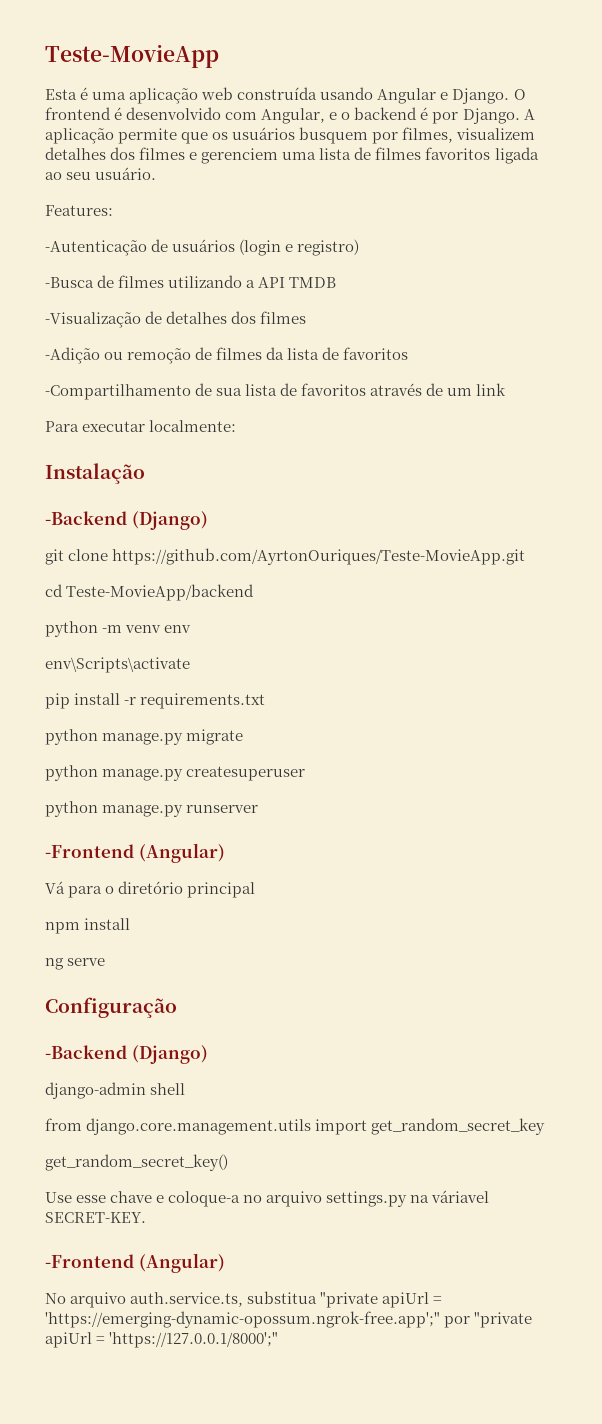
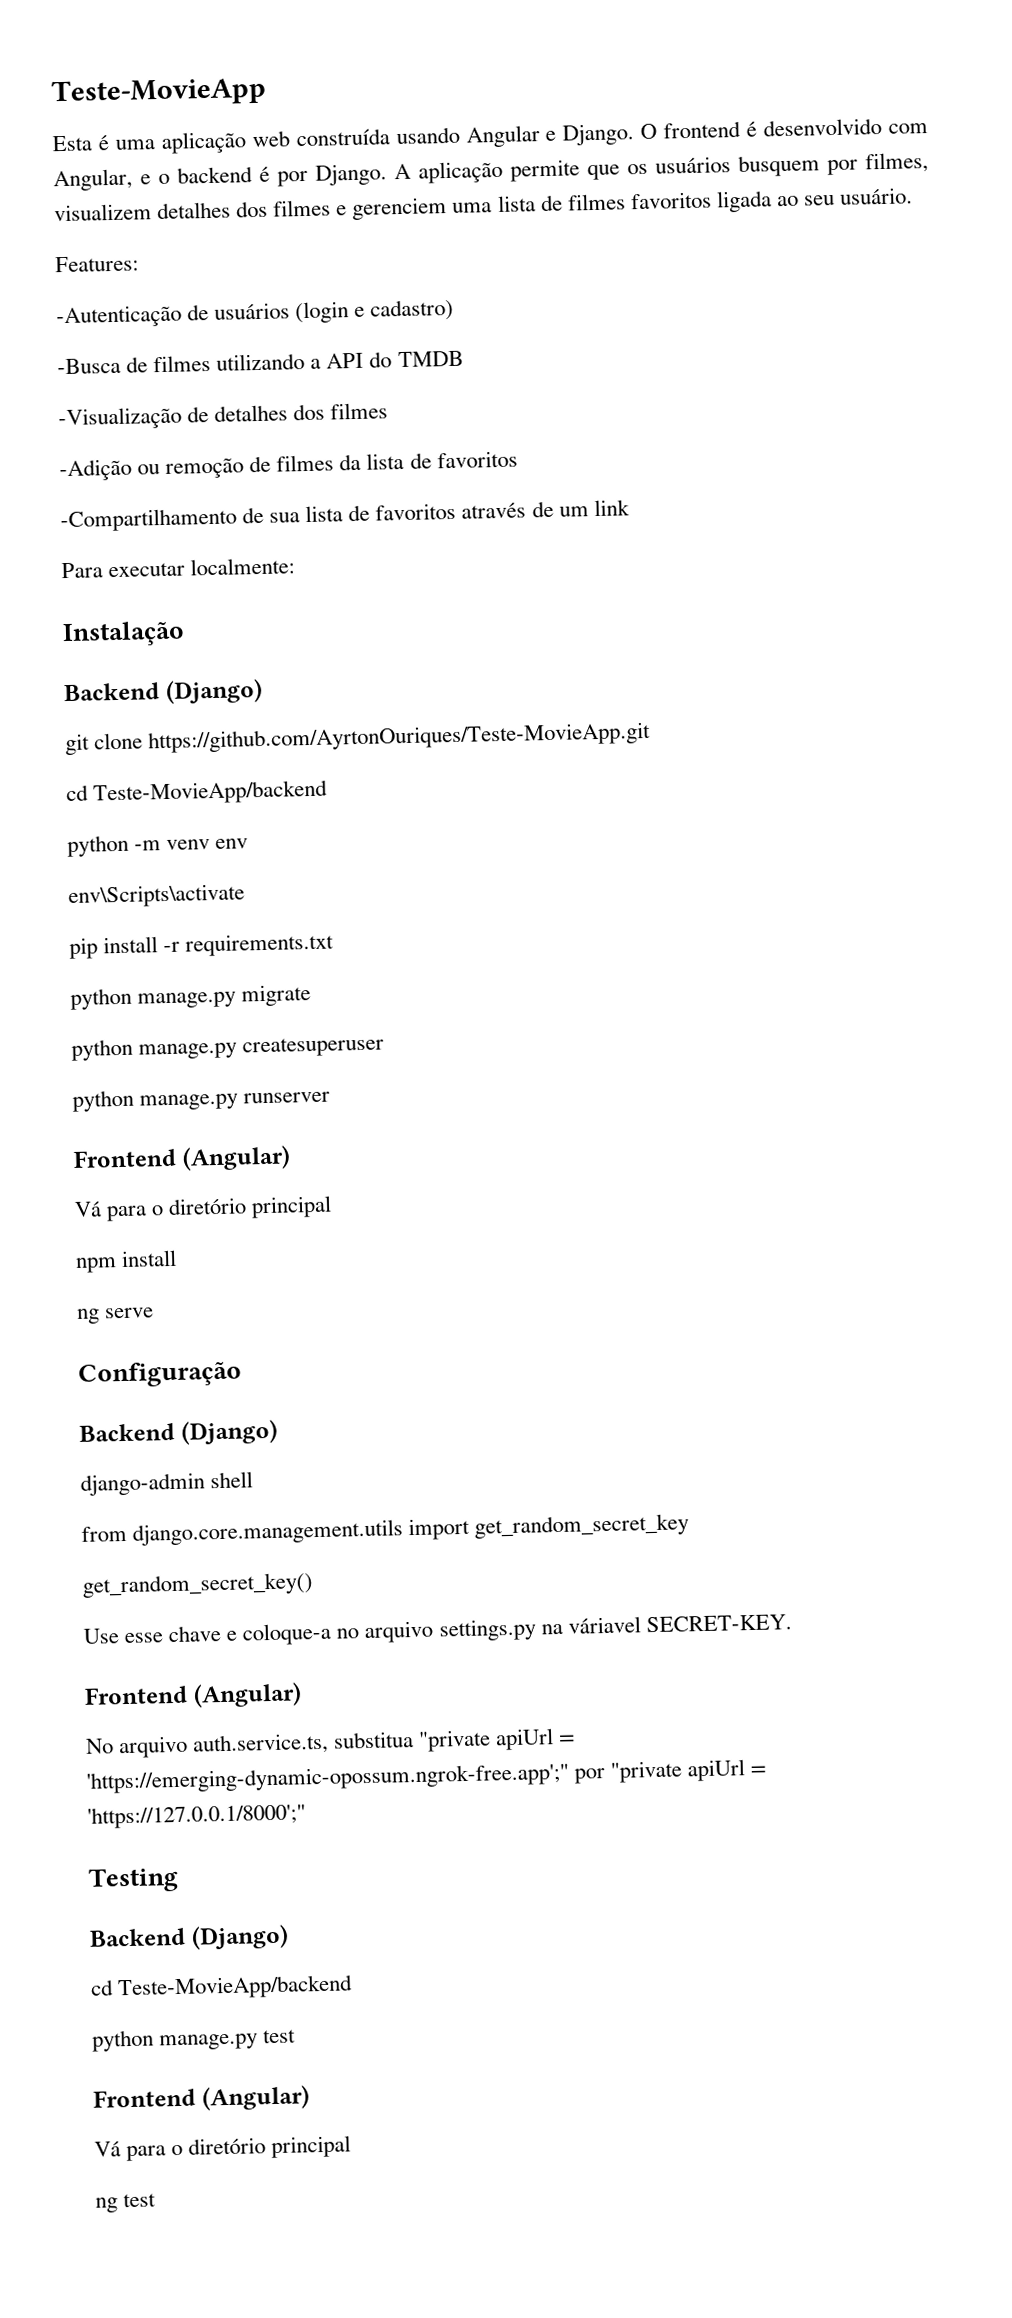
[297,239,360,256] registro) -> [370,298,455,322] cadastro)
(286, 282) none -> [369,351,393,368] do
[45,511,127,525] -Backend -> [64,682,160,702] Backend
[45,844,134,858] -Frontend -> [73,1148,177,1168] Frontend
[45,1045,127,1059] -Backend -> [79,1422,175,1442] Backend
[45,1254,134,1268] -Frontend -> [84,1685,188,1705] Frontend
(279, 1340) none -> [88,1866,179,1893] [89,1924,289,1950] [90,1974,354,2001] [92,2029,297,2052] [93,2085,310,2111] [94,2135,352,2162] [95,2193,157,2213] // Testing // Backend (Django) // cd Teste-MovieApp/backend // python manage.py test // Frontend (Angular) // Vá para o diretório principal // ng test

